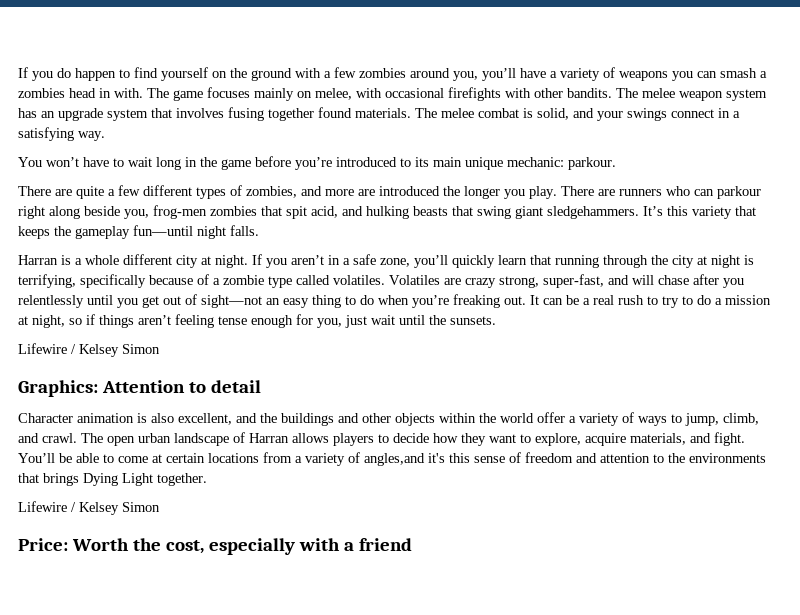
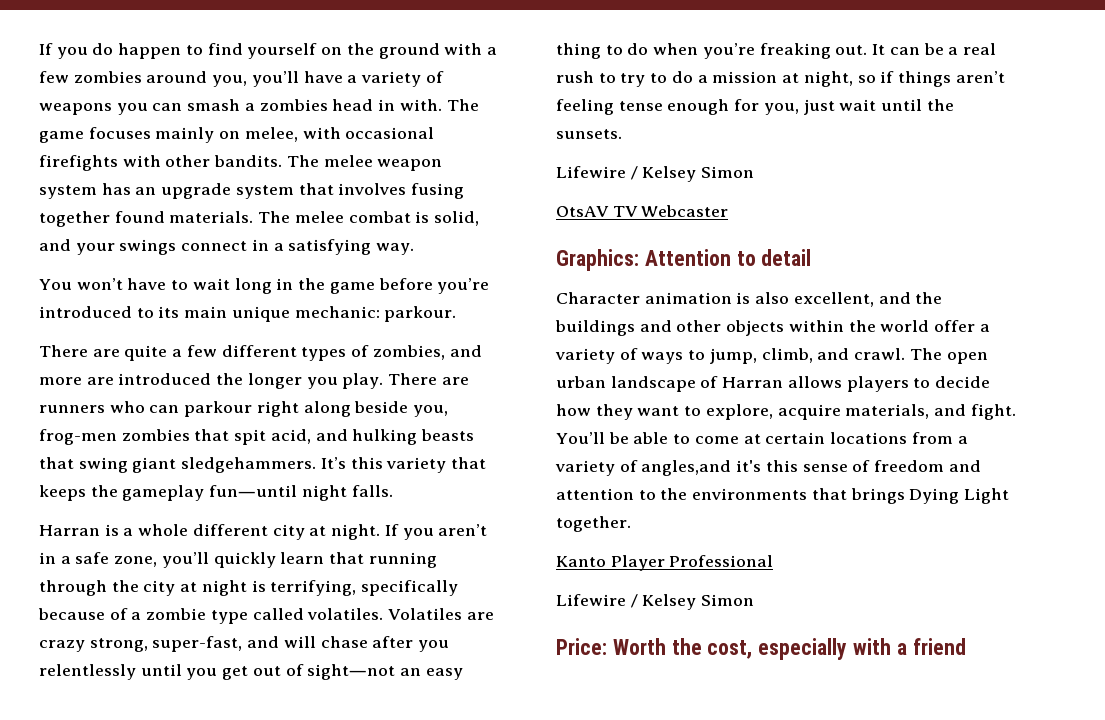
(160, 349) none -> [556,205,729,217] // OtsAV TV Webcaster
(207, 479) none -> [556,555,774,571] // Kanto Player Professional

